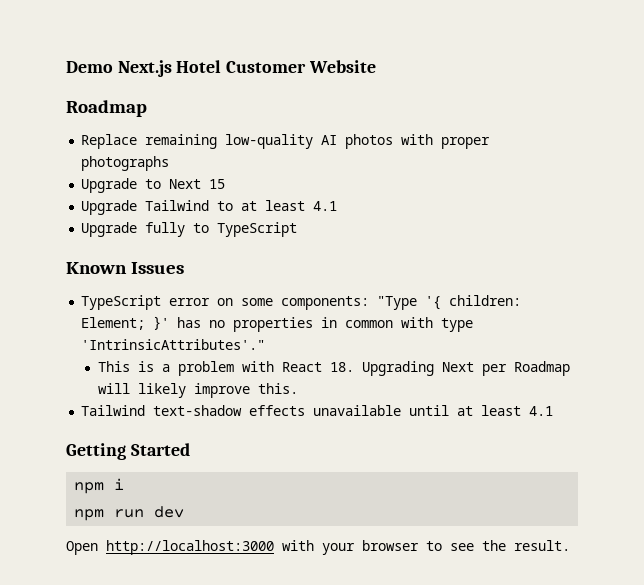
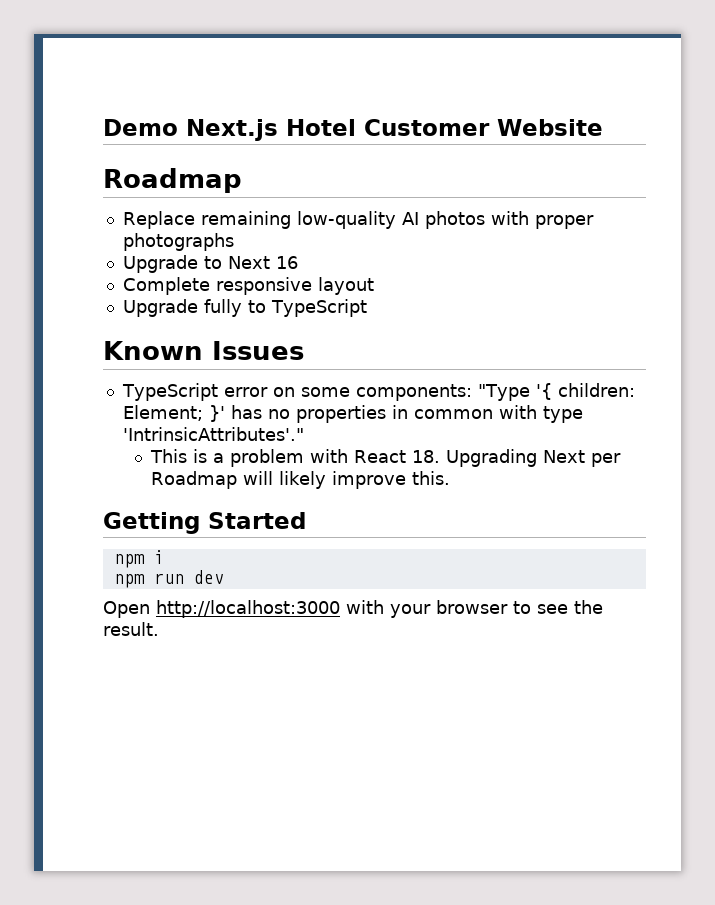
[209,179,226,189] [81,200,338,215] 15 // Upgrade Tailwind to at least 4.1 -> [275,256,298,269] [122,277,374,295] 16 // Complete responsive layout
[81,405,554,416] // Tailwind text-shadow effects unavailable until at least 4.1 -> (450, 478) none

